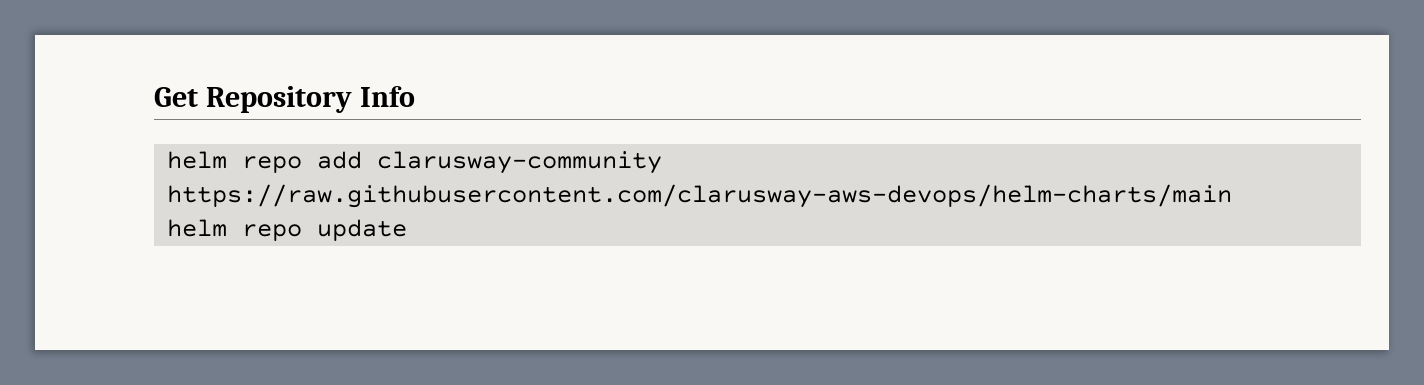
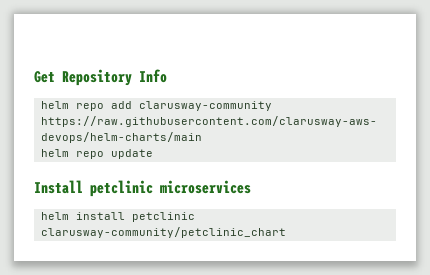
(408, 230) none -> [34,180,251,197] [40,212,195,222] [40,227,286,238] // Install petclinic microservices // helm install petclinic clarusway-community/petclinic_chart

